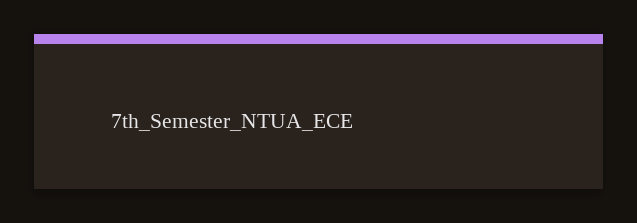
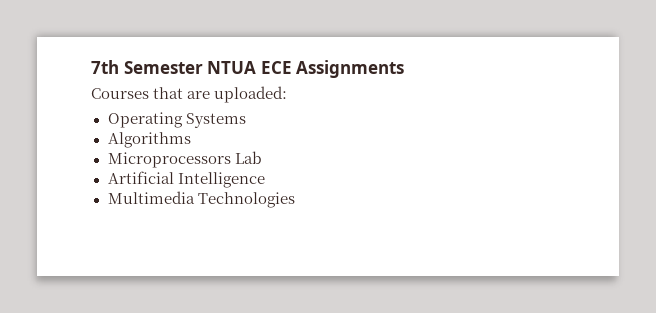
[111,114,353,131] 7th_Semester_NTUA_ECE -> [91,60,405,78] [91,86,288,103] [107,112,246,128] [107,132,191,148] [107,151,262,168] [107,171,265,188] [107,191,295,208] 7th Semester NTUA ECE Assignments // Courses that are uploaded: // Operating Systems // Algorithms // Microprocessors Lab // Artificial Intelligence // Multimedia Technologies

